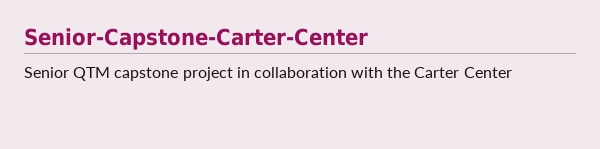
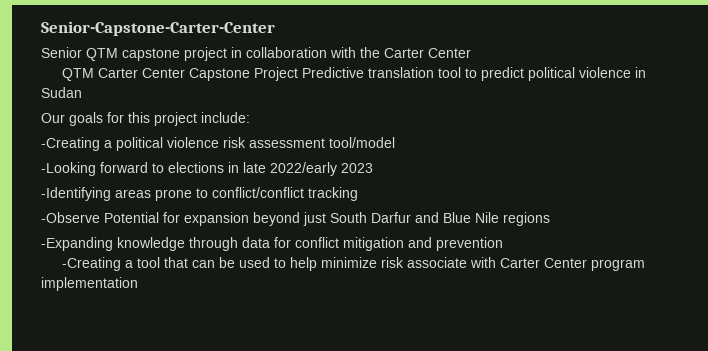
(512, 72) none -> [61,67,646,81] [41,87,82,98] [41,112,250,126] [41,137,395,151] [41,162,373,176] [41,187,358,201] [41,212,550,226] [41,237,503,251] [61,257,645,271] [41,277,138,291] // QTM Carter Center Capstone Project Predictive translation tool to predict political violence in Sudan // Our goals for this project include: // -Creating a political violence risk assessment tool/model // -Looking forward to elections in late 2022/early 2023 // -Identifying areas prone to conflict/conflict tracking // -Observe Potential for expansion beyond just South Darfur and Blue Nile regions // -Expanding knowledge through data for conflict mitigation and prevention // -Creating a tool that can be used to help minimize risk associate with Carter Center program implementation

